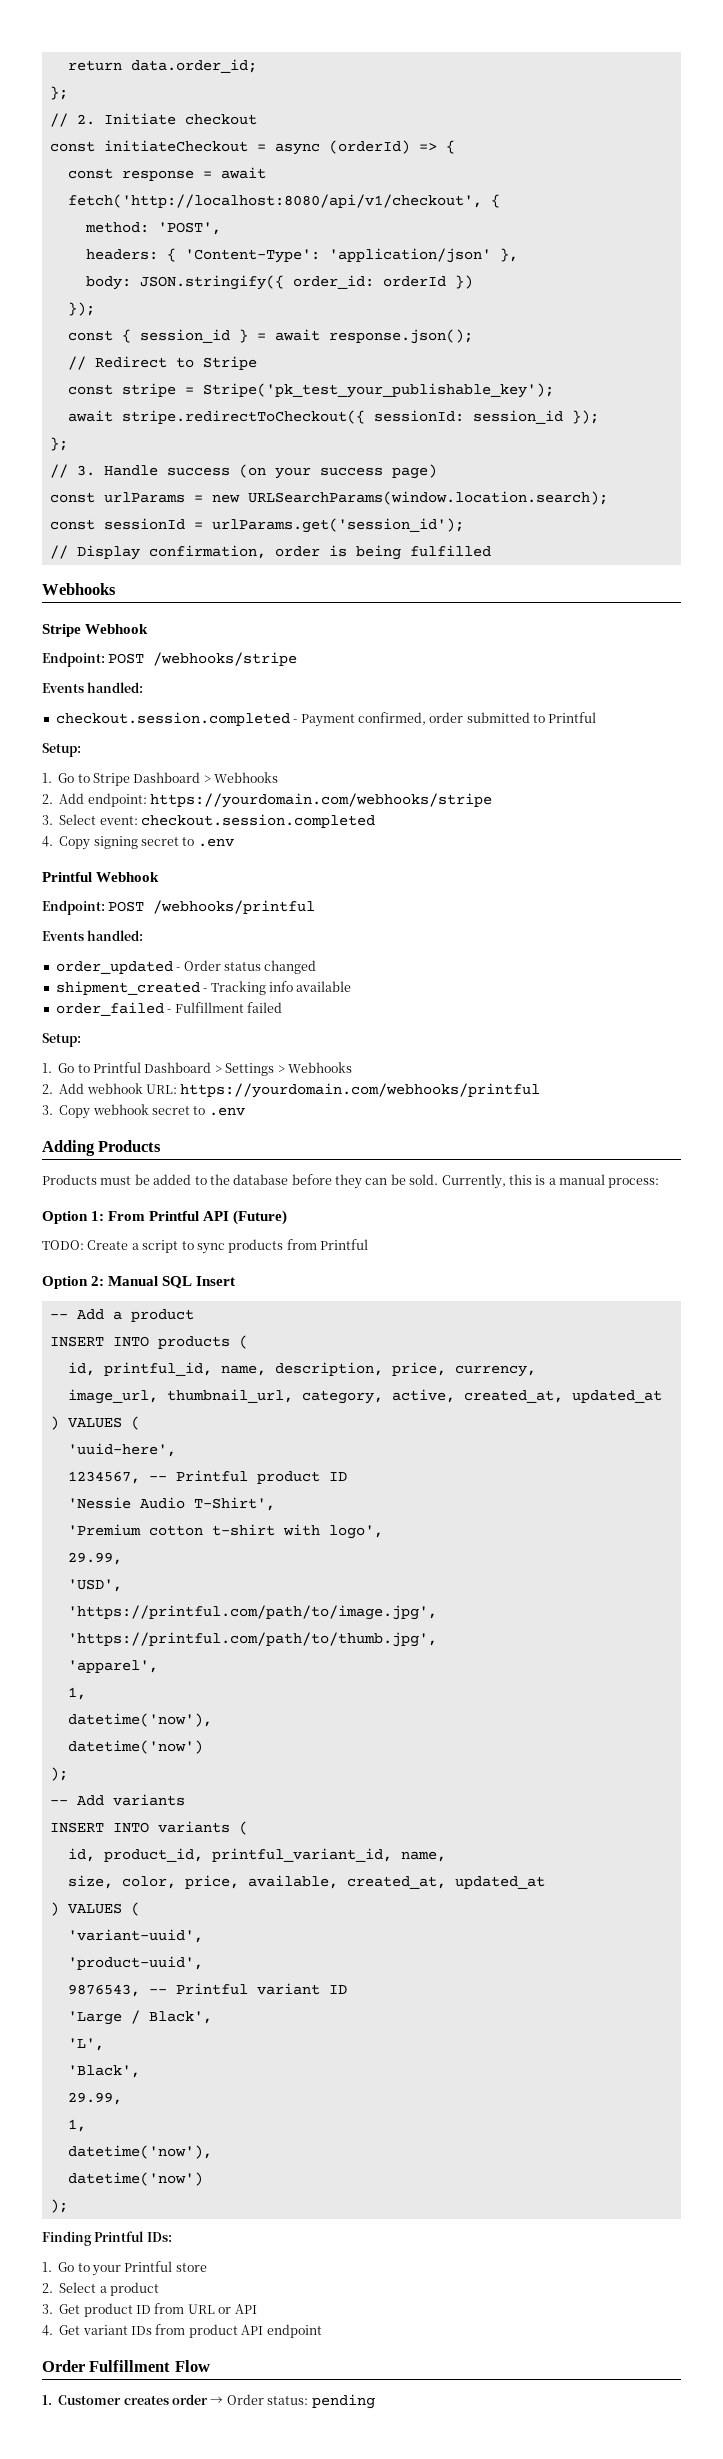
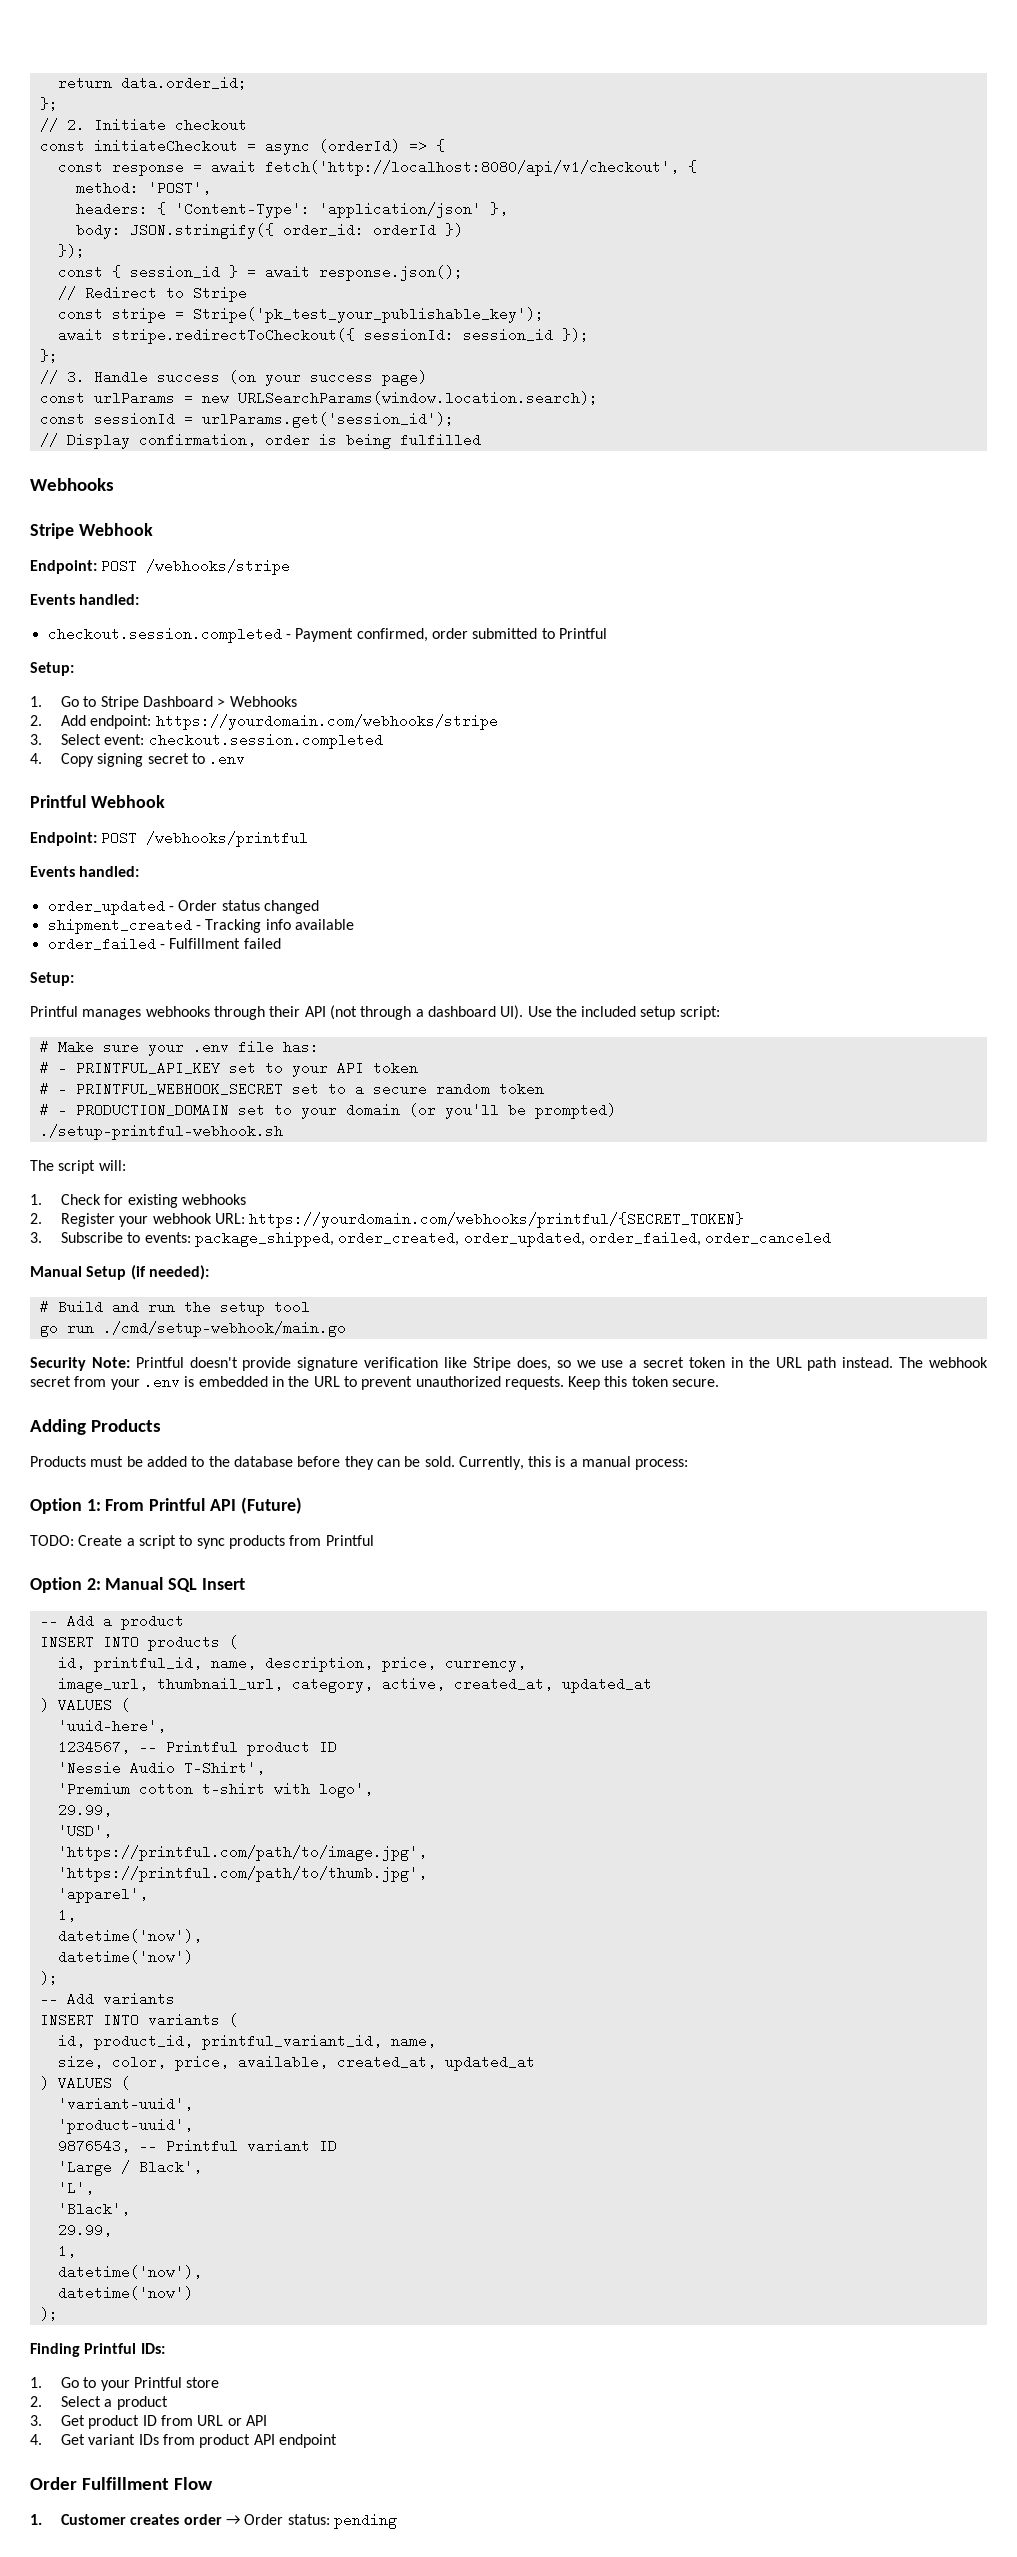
[42,1062,352,1076] [42,1083,85,1094] 1. Go to Printful Dashboard > Settings > Webhooks // 2. Add -> [30,1005,720,1020] [39,1040,319,1056] [39,1061,418,1077] [39,1082,544,1096] [39,1103,616,1119] [39,1124,283,1140] [30,1160,126,1174] [30,1194,247,1208] [30,1213,149,1227] Printful manages webhooks through their API (not through a dashboard UI). Use the included setup script: // # Make sure your .env file has: // # - PRINTFUL_API_KEY set to your API token // # - PRINTFUL_WEBHOOK_SECRET set to a secure random token // # - PRODUCTION_DOMAIN set to your domain (or you'll be prompted) // ./setup-printful-webhook.sh // The script will: // 1. Check for existing webhooks // 2. Register your
[180,1083,541,1098] [42,1104,245,1119] https://yourdomain.com/webhooks/printful // 3. Copy webhook secret to .env -> [249,1212,745,1228] [30,1231,832,1247] [30,1265,209,1280] [39,1300,310,1316] [39,1321,346,1337] [30,1357,989,1371] [30,1375,720,1390] https://yourdomain.com/webhooks/printful/{SECRET_TOKEN} // 3. Subscribe to events: package_shipped, order_created, order_updated, order_failed, order_canceled // Manual Setup (if needed): // # Build and run the setup tool // go run ./cmd/setup-webhook/main.go // Security Note: Printful doesn't provide signature verification like Stripe does, so we use a secret token in the URL path instead. The webhook secret from your .env is embedded in the URL to prevent unauthorized requests. Keep this token secure.

